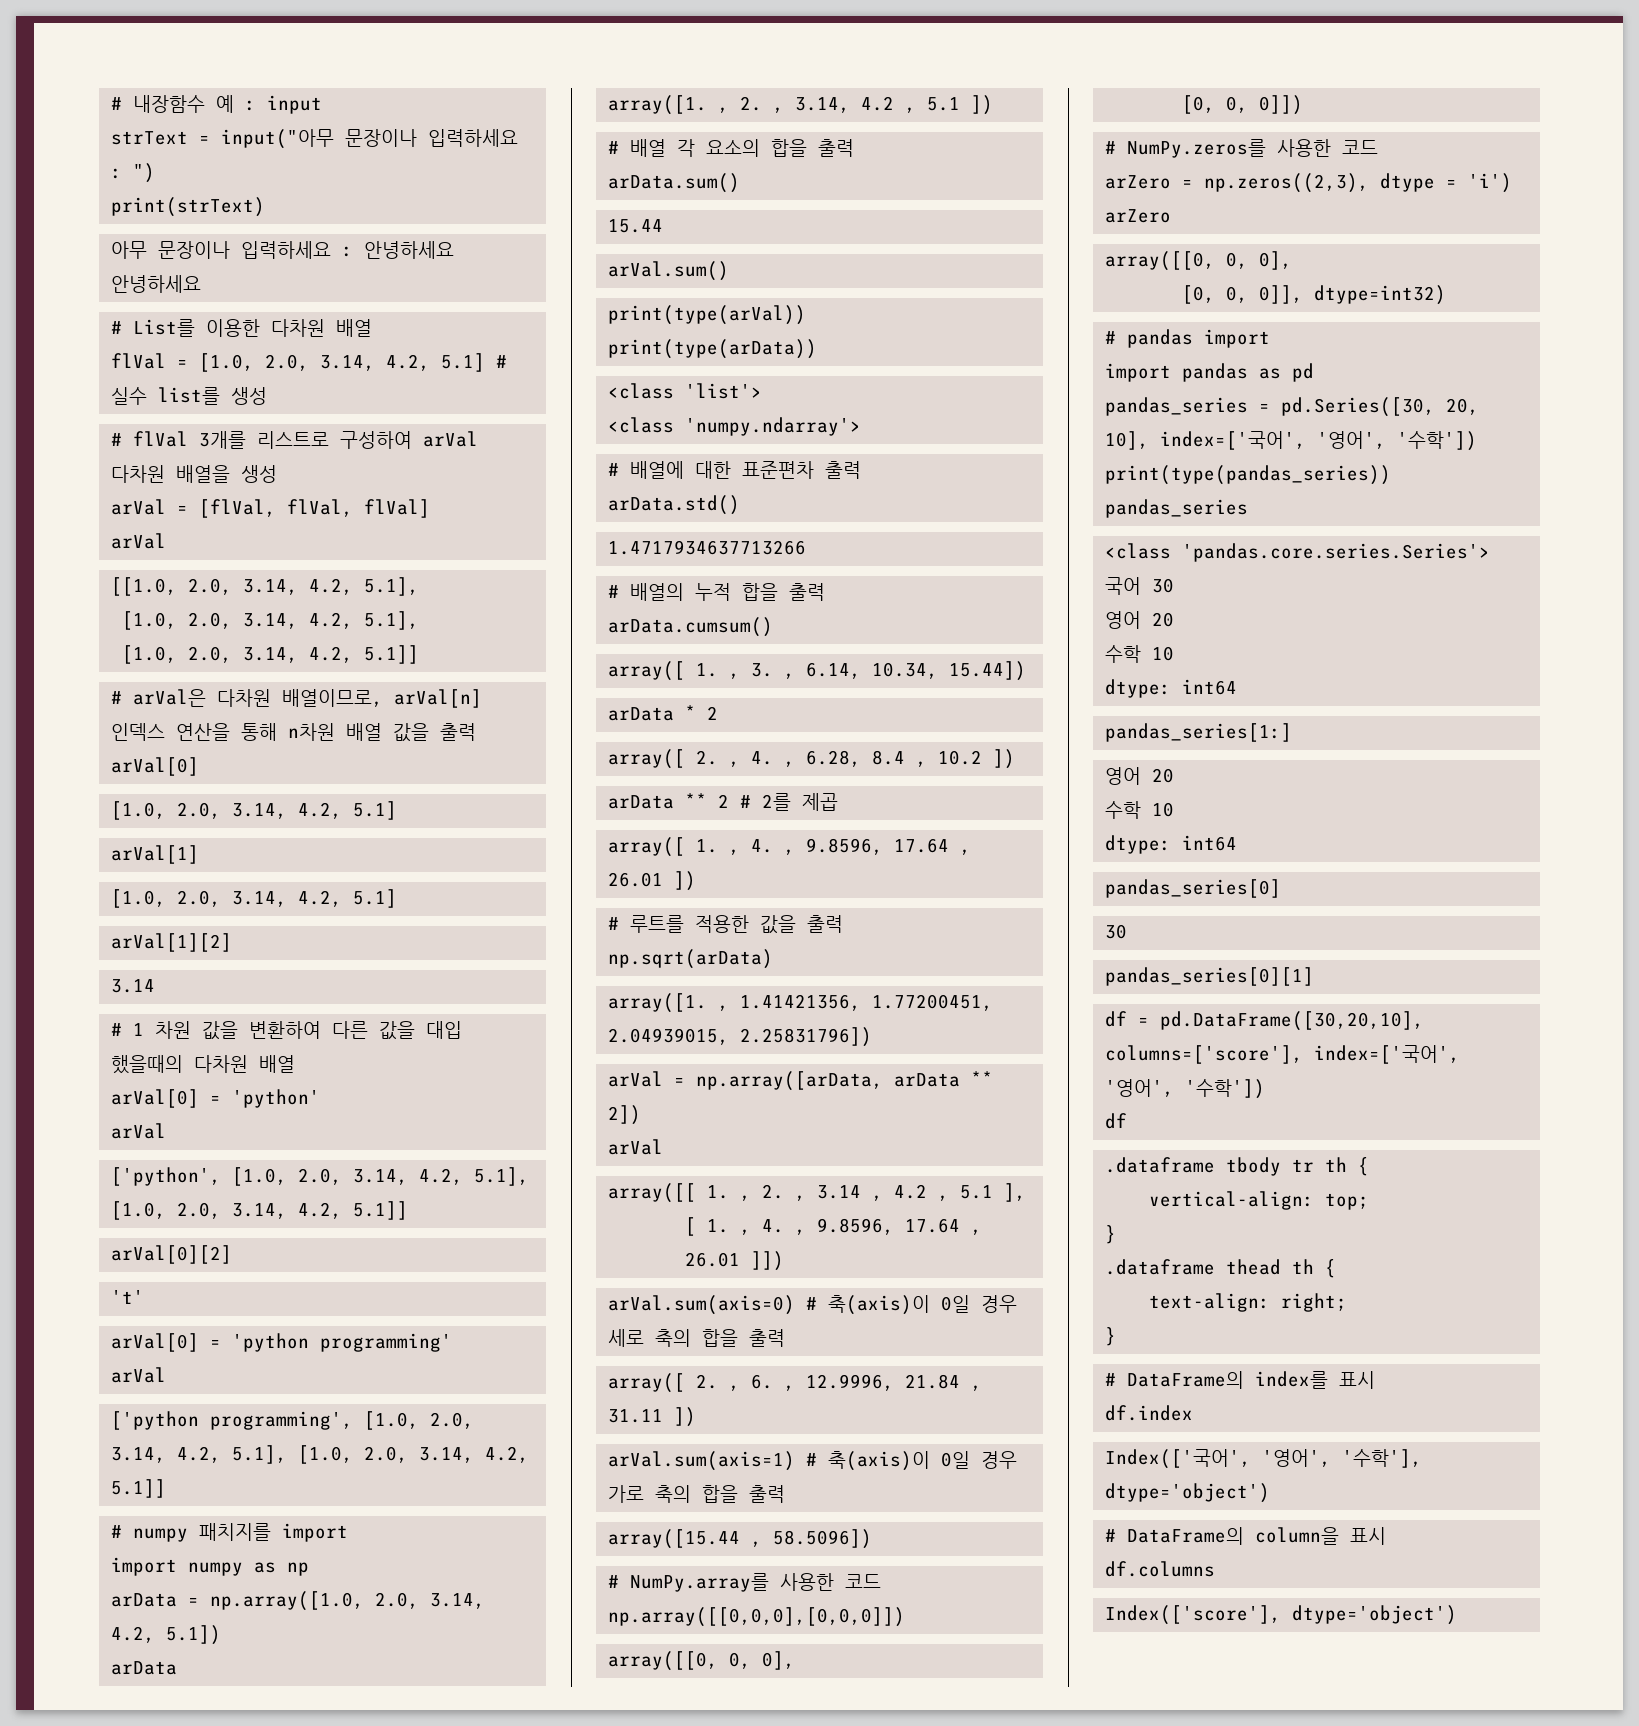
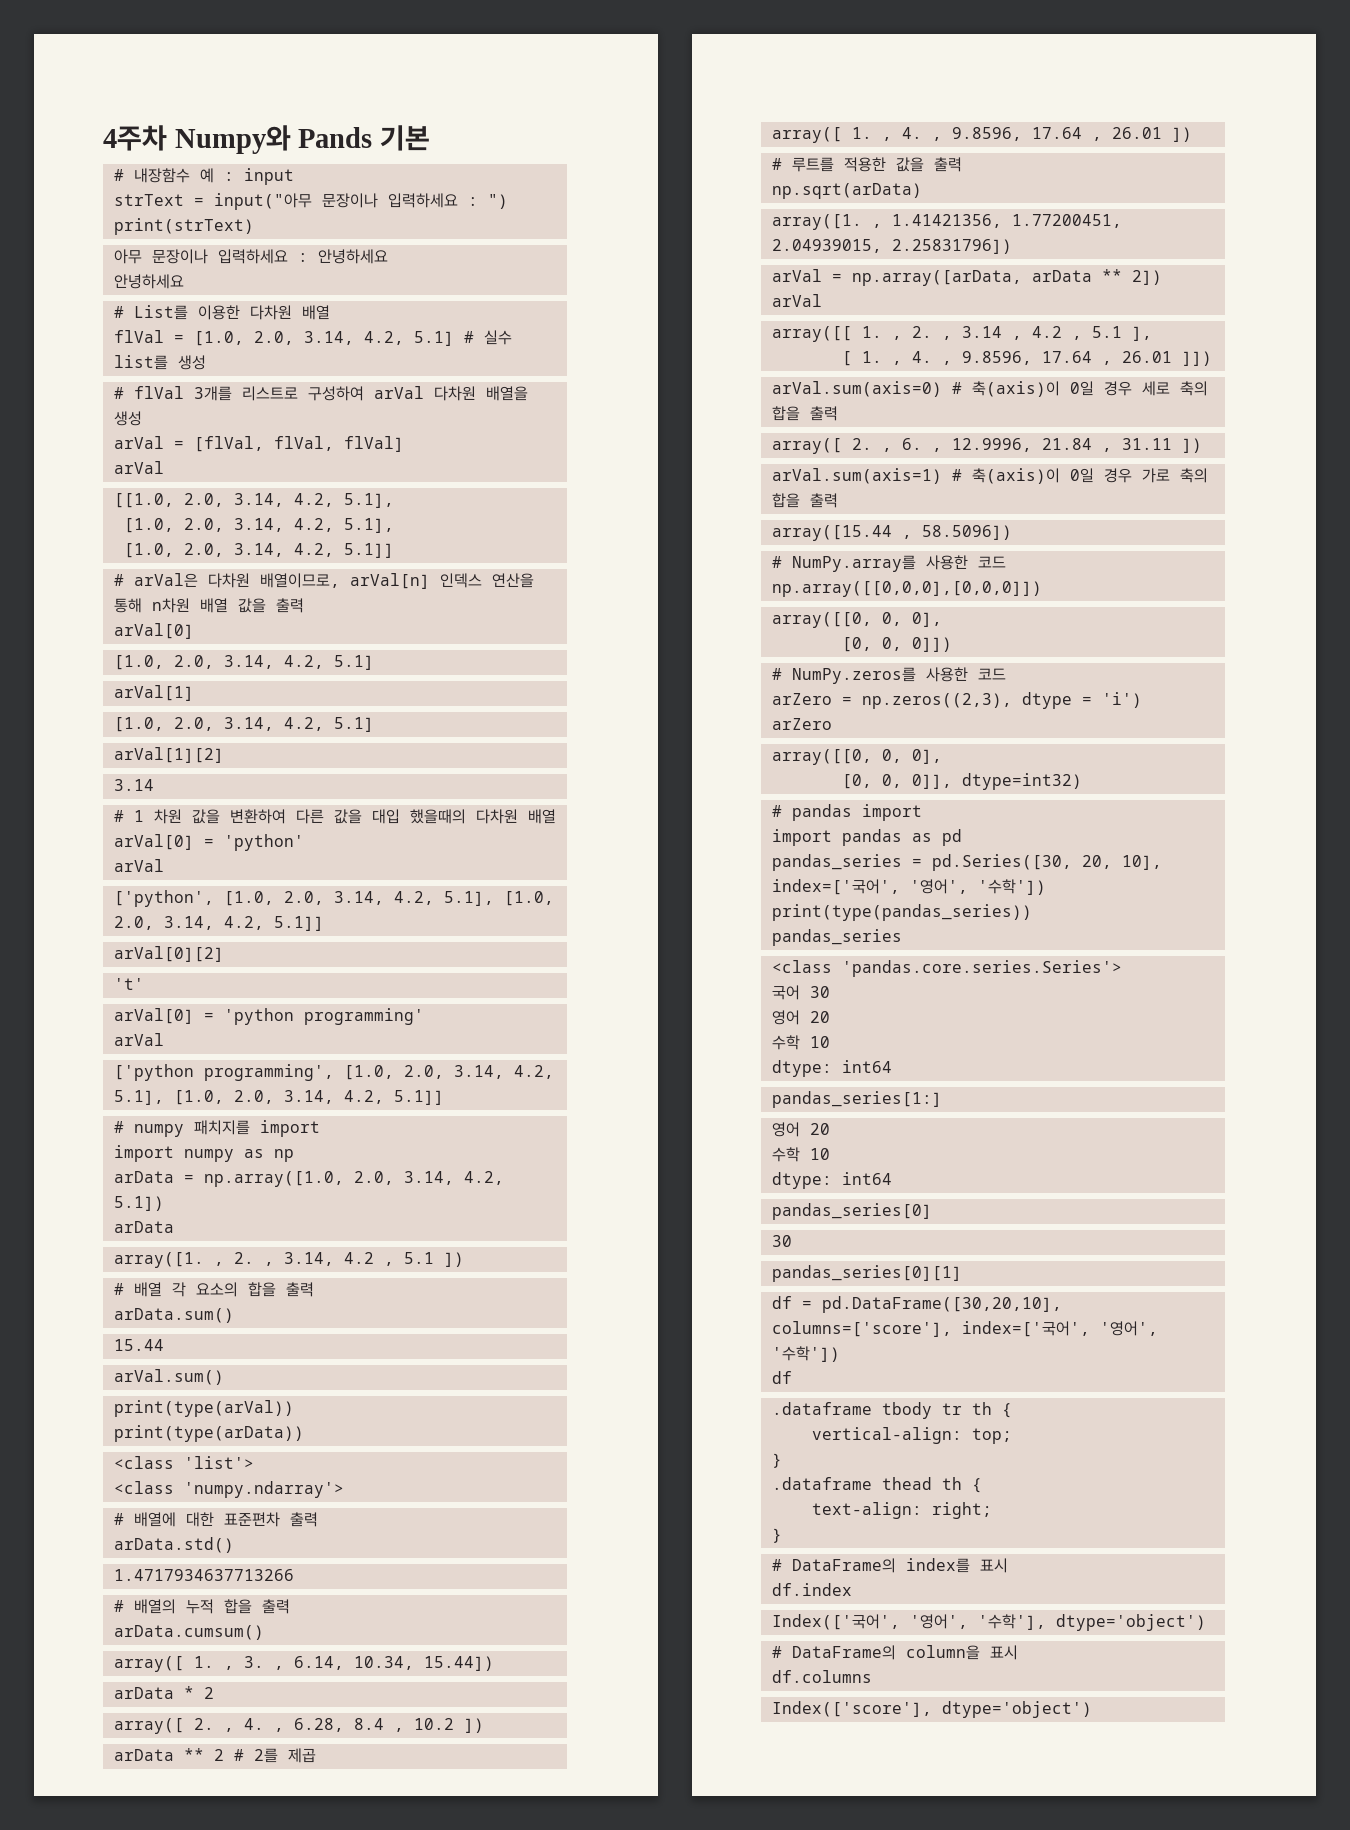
(111, 103) none -> [103,125,431,154] 4주차 Numpy와 Pands 기본 //

